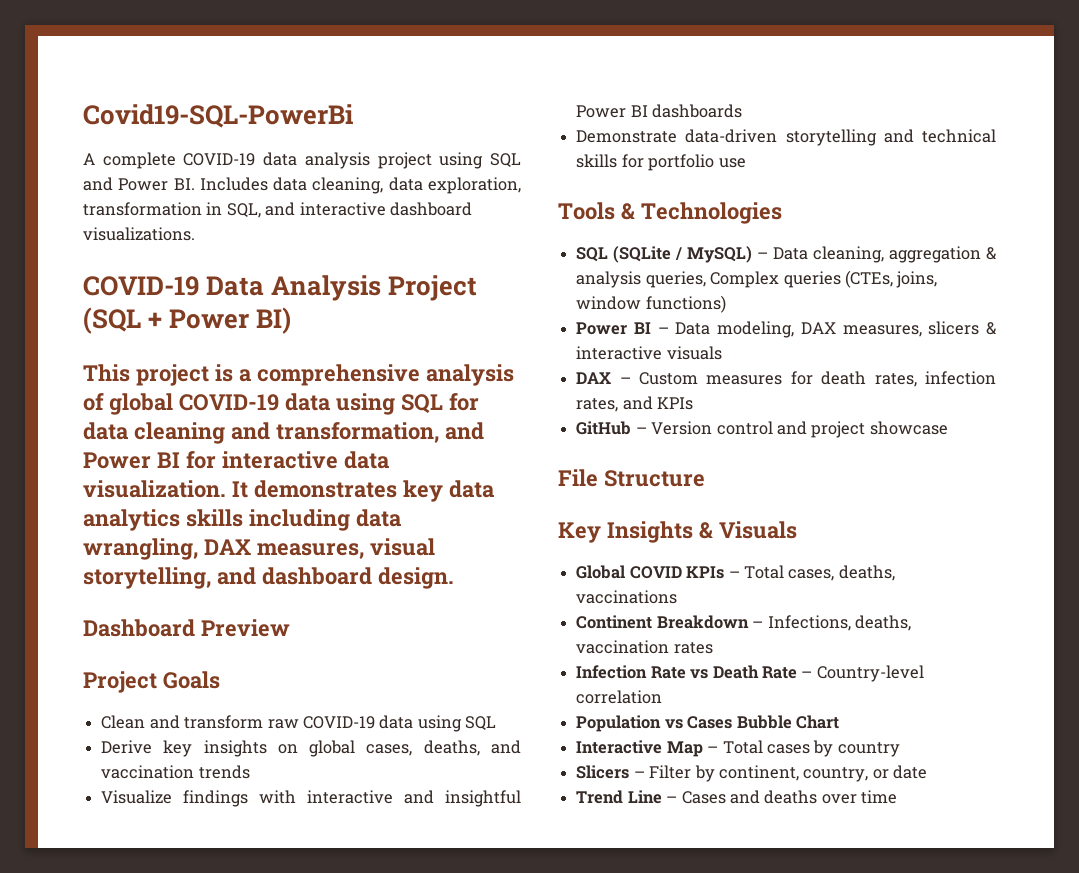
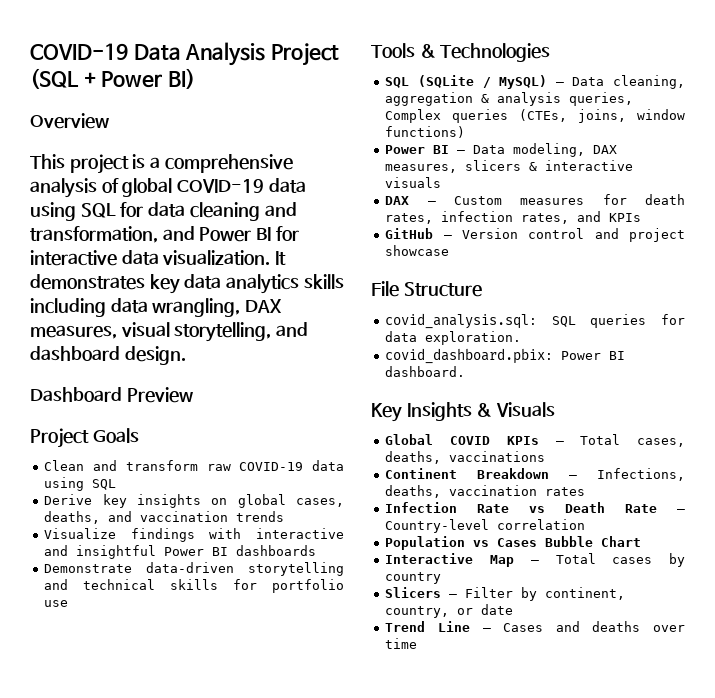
[83,104,353,128] [83,152,521,169] [83,177,521,194] [83,202,473,218] [83,227,195,241] Covid19-SQL-PowerBi // A complete COVID-19 data analysis project using SQL and Power BI. Includes data cleaning, data exploration, transformation in SQL, and interactive dashboard visualizations. // -> (30, 51) none
(292, 320) none -> [30,113,109,129] // Overview
(705, 478) none -> [385,313,685,329] [385,331,522,345] [385,348,626,364] [385,366,466,377] // covid_analysis.sql: SQL queries for data exploration. // covid_dashboard.pbix: Power BI dashboard.

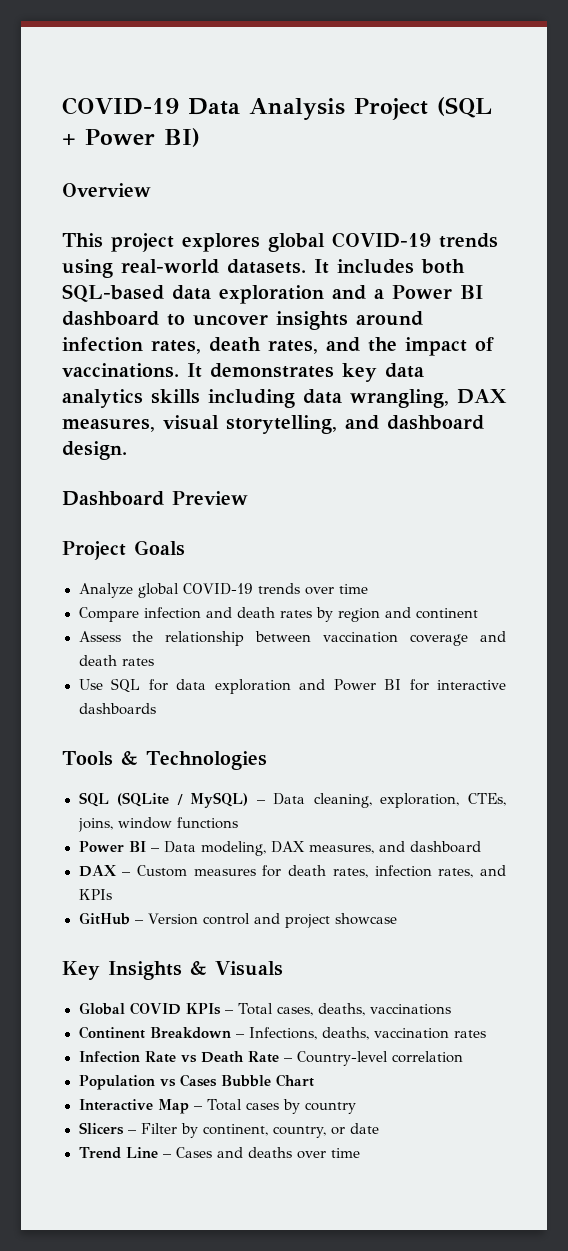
[132,154,293,173] [30,178,306,198] [30,202,297,221] [30,226,299,243] [30,250,271,266] is a comprehensive analysis of global COVID-19 data using SQL for data cleaning and transformation, and Power BI for interactive data visualization. -> [182,232,498,252] [62,259,465,278] [62,284,483,304] [62,311,423,330] [62,337,494,356] [62,363,179,378] explores global COVID-19 trends using real-world datasets. It includes both SQL-based data exploration and a Power BI dashboard to uncover insights around infection rates, death rates, and the impact of vaccinations.
[44,460,344,471] [44,477,117,491] [44,494,344,508] [44,511,285,524] [44,528,344,542] [44,545,317,559] [44,562,344,576] [44,579,344,593] [44,600,69,607] Clean and transform raw COVID-19 data using SQL // Derive key insights on global cases, deaths, and vaccination trends // Visualize findings with interactive and insightful Power BI dashboards // Demonstrate data-driven storytelling and technical skills for portfolio use -> [78,583,368,598] [78,607,478,622] [78,631,507,646] [78,655,154,666] [78,678,506,694] [78,703,156,715] Analyze global COVID-19 trends over time // Compare infection and death rates by region and continent // Assess the relationship between vaccination coverage and death rates // Use SQL for data exploration and Power BI for interactive dashboards
[385,92,634,106] [385,109,568,123] aggregation & analysis queries, Complex queries (CTEs, -> [380,793,506,808] exploration, CTEs,
[385,126,466,138] functions) -> [176,817,238,829] functions
[465,160,634,171] [385,177,442,188] slicers & interactive visuals -> [378,841,481,853] and dashboard
[371,281,482,297] [385,313,685,329] [385,331,522,345] [385,348,626,364] [385,366,466,377] // File Structure // covid_analysis.sql: SQL queries for data exploration. // covid_dashboard.pbix: Power BI dashboard. -> (398, 919) none

